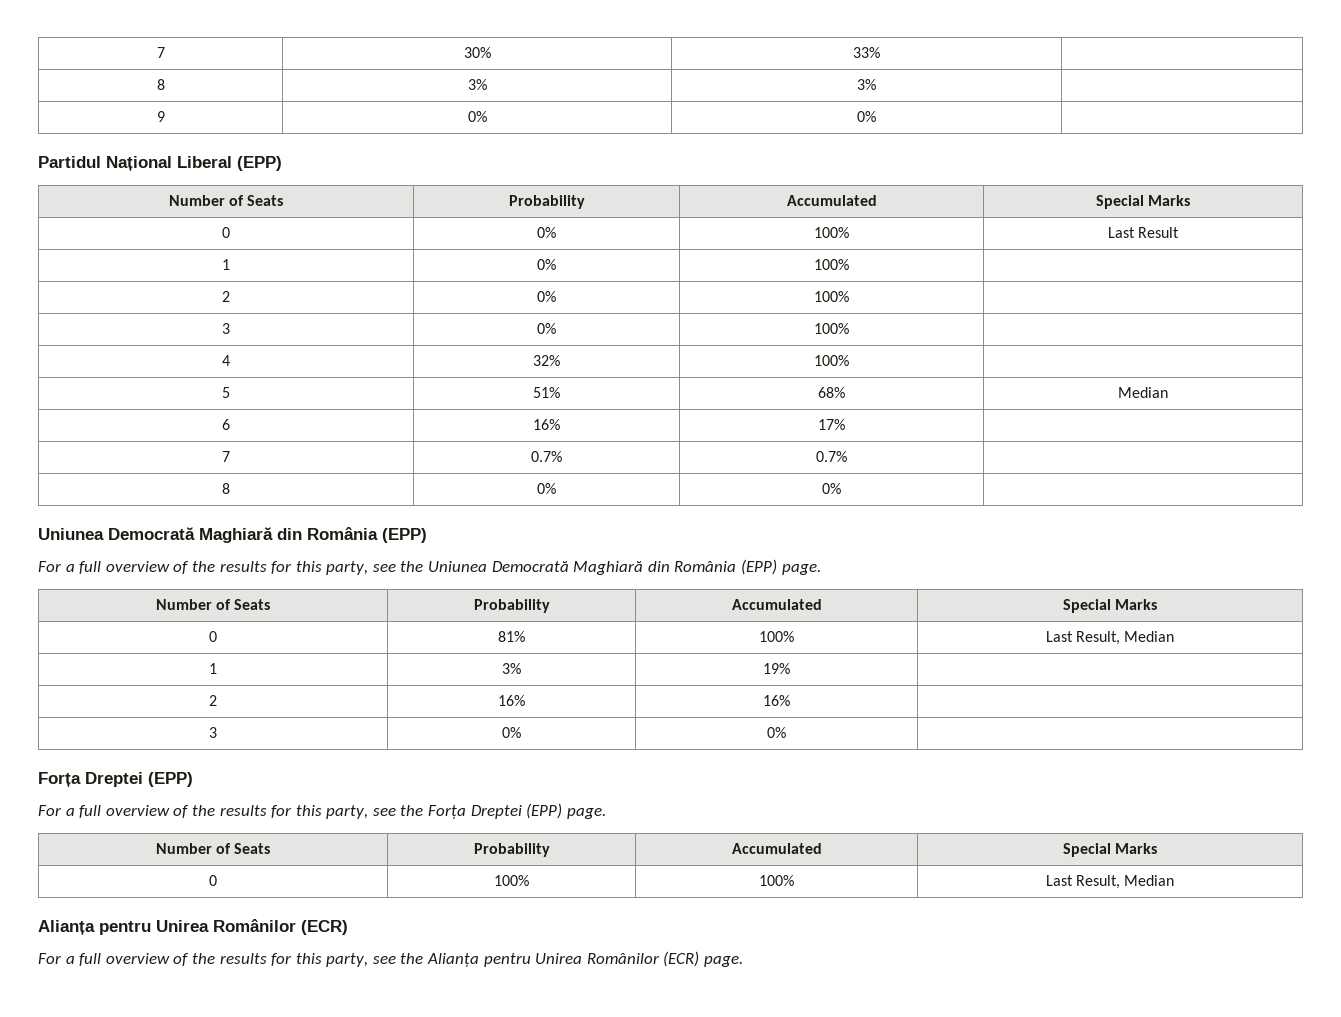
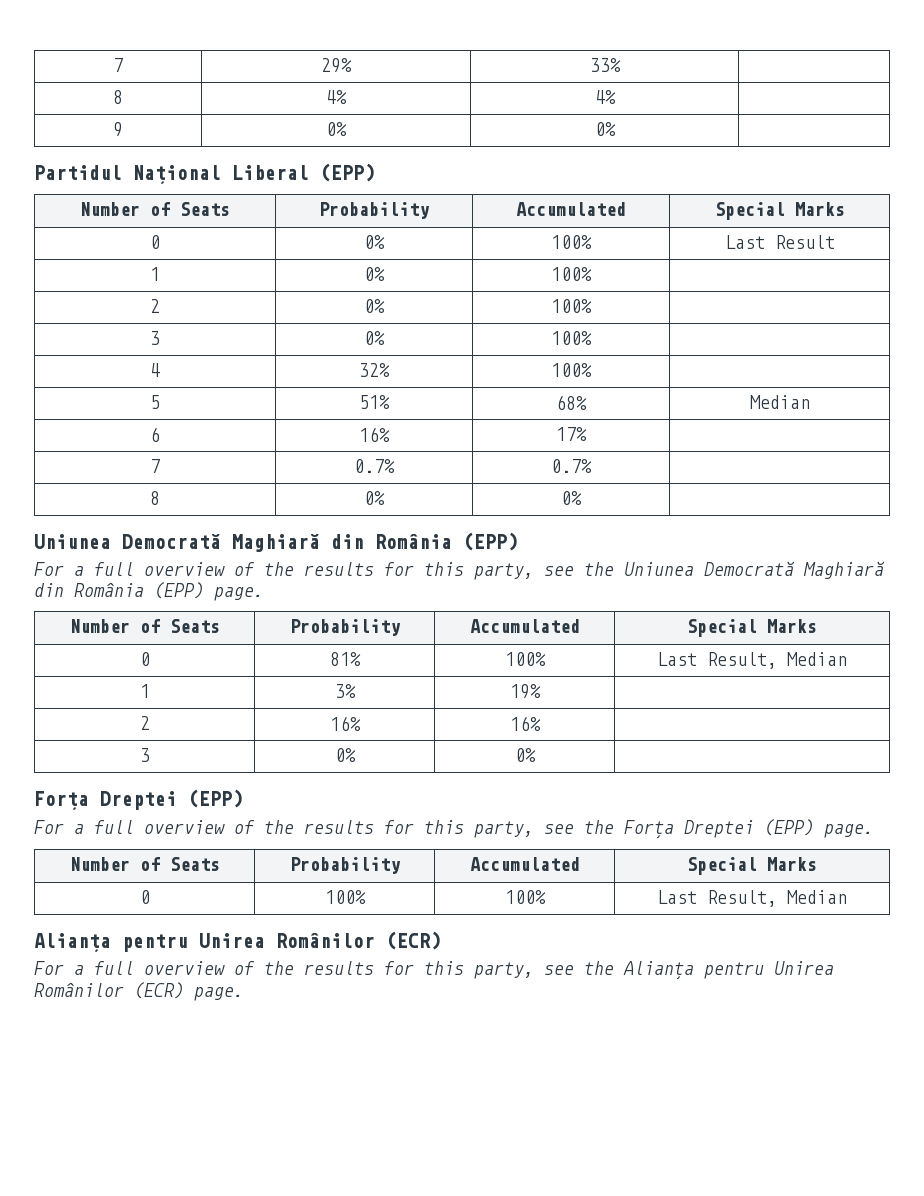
[156,47,165,58] [463,47,491,58] 7 | 30% -> [113,58,123,72] [321,58,352,73] 7 | 29%
[467,79,487,90] [857,79,876,90] 3% | 3% -> [326,90,347,104] [594,90,616,104] 4% | 4%

